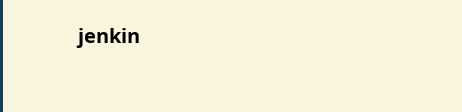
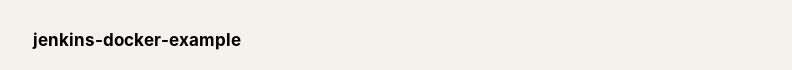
[76,28,140,48] jenkin -> [32,32,241,50] jenkins-docker-example

